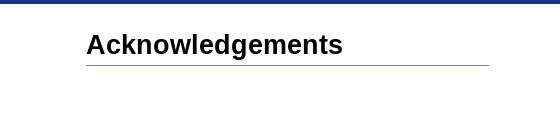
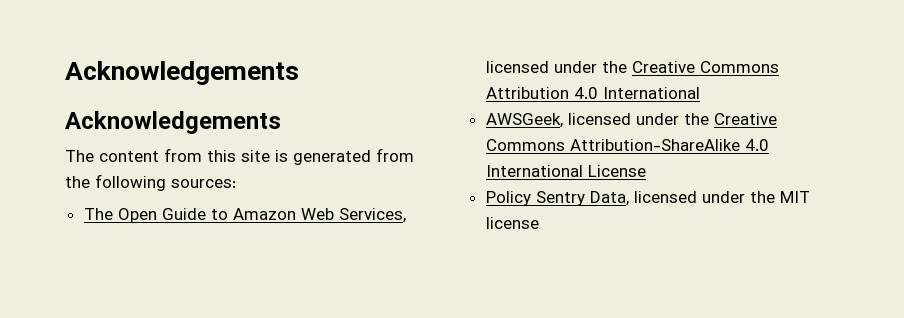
[86,34,343,60] Acknowledgements -> [65,61,299,85] [65,111,281,134] [65,148,414,165] [65,174,236,191] [83,208,406,223] [485,61,779,73] [485,87,700,99] [485,113,777,128] [485,139,769,151] [485,165,646,177] [485,191,810,206] [485,217,539,229] Acknowledgements // Acknowledgements // The content from this site is generated from the following sources: // The Open Guide to Amazon Web Services, licensed under the Creative Commons Attribution 4.0 International // AWSGeek, licensed under the Creative Commons Attribution-ShareAlike 4.0 International License // Policy Sentry Data, licensed under the MIT license

